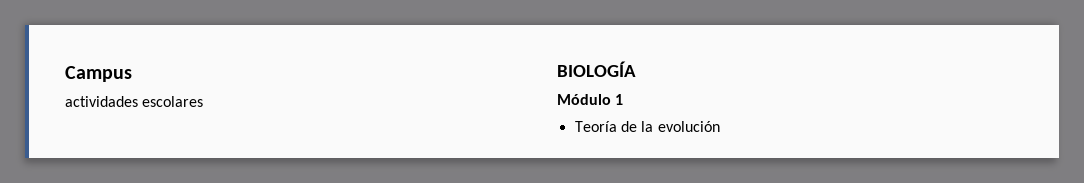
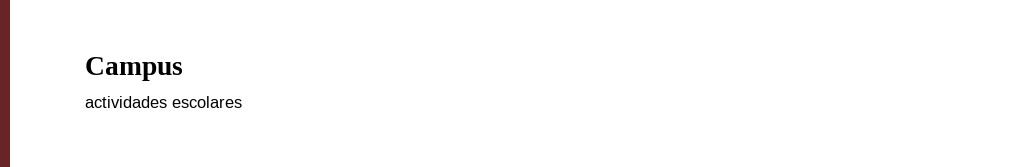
[557,61,636,77] [557,94,624,105] [574,121,720,132] // BIOLOGÍA // Módulo 1 // Teoría de la evolución -> (242, 102) none

